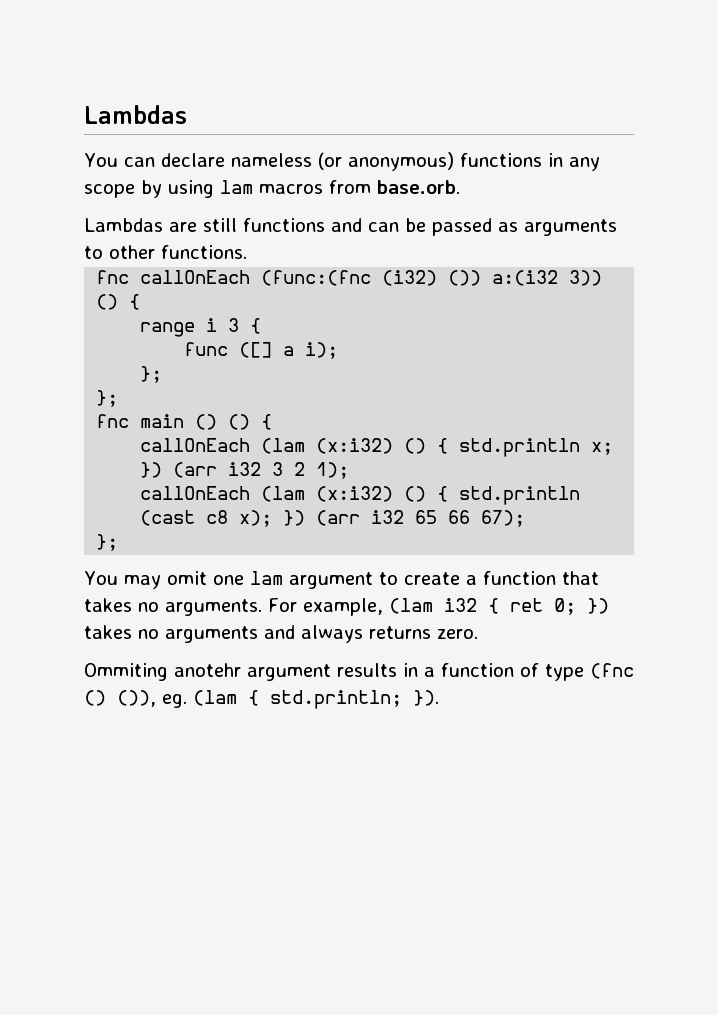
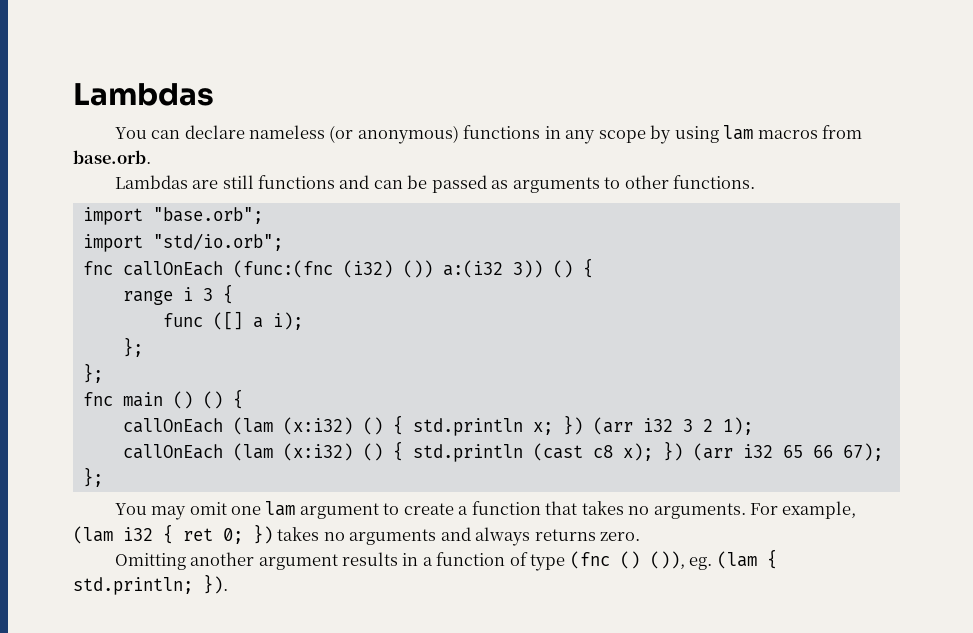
(247, 252) none -> [82,207,263,225] [82,233,283,252] // import "base.orb"; // import "std/io.orb";
[84,663,241,681] Ommiting anotehr -> [114,552,255,570] Omitting another

